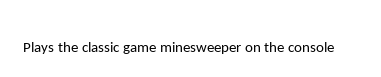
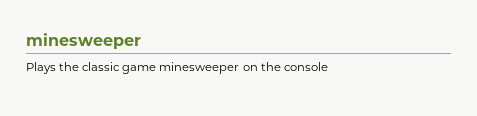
(23, 48) none -> [26,33,141,49] minesweeper //

